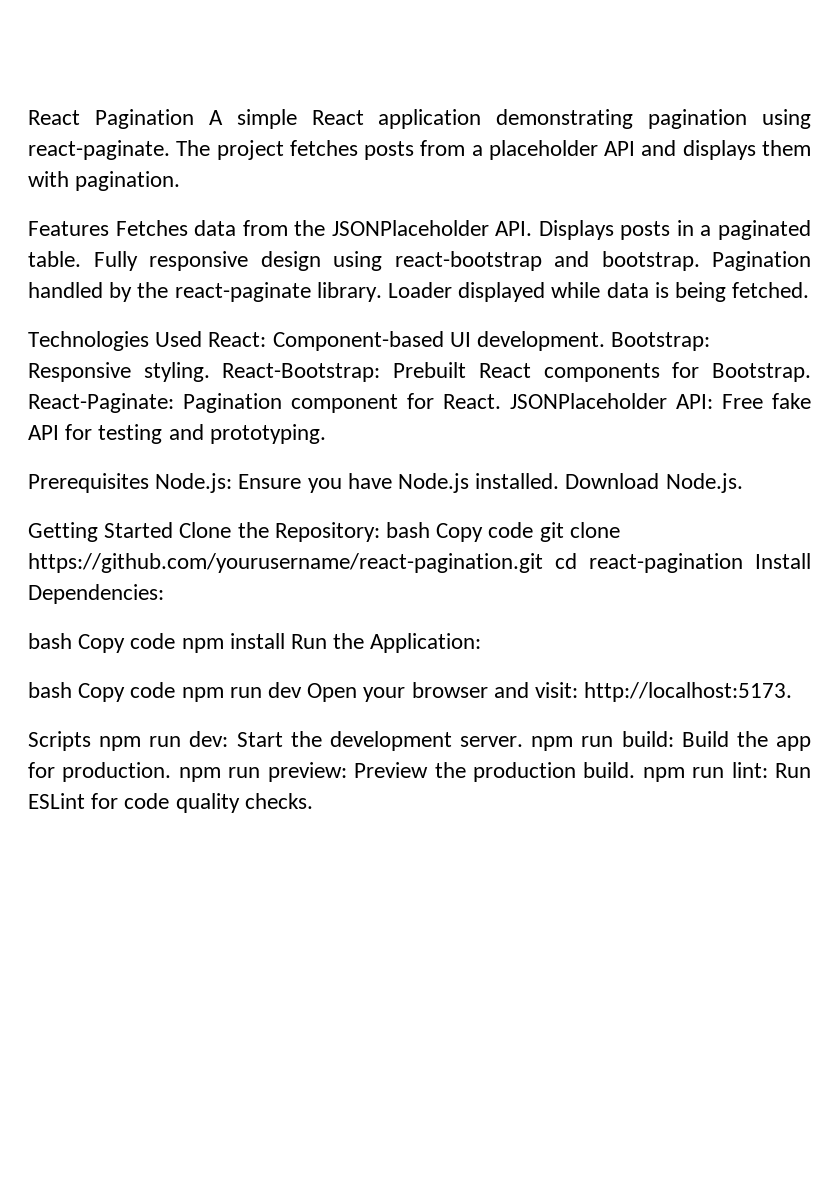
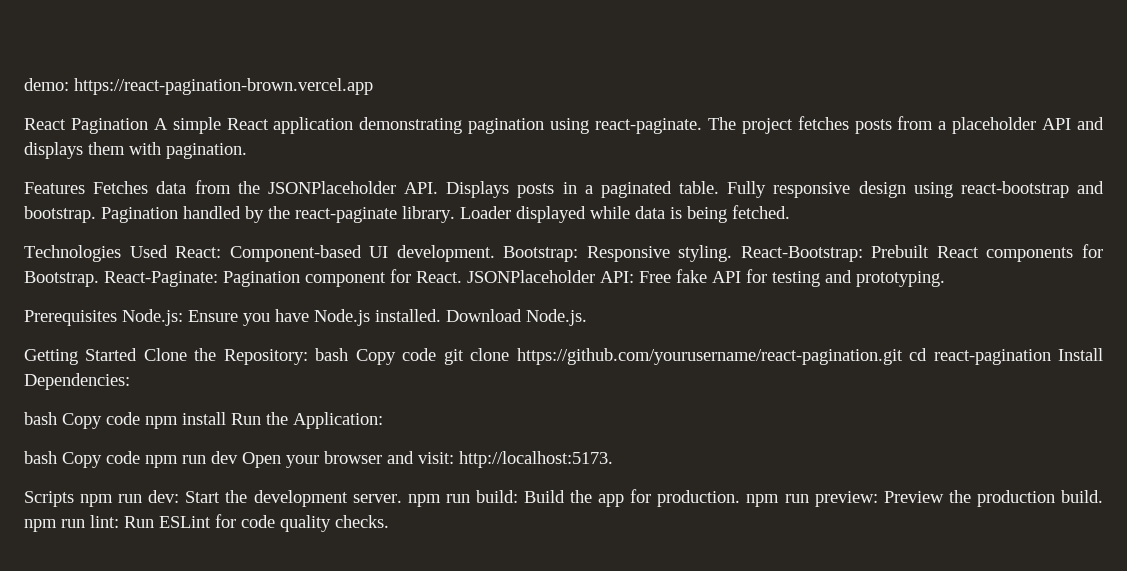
(28, 117) none -> [24,78,373,95] demo: https://react-pagination-brown.vercel.app //

